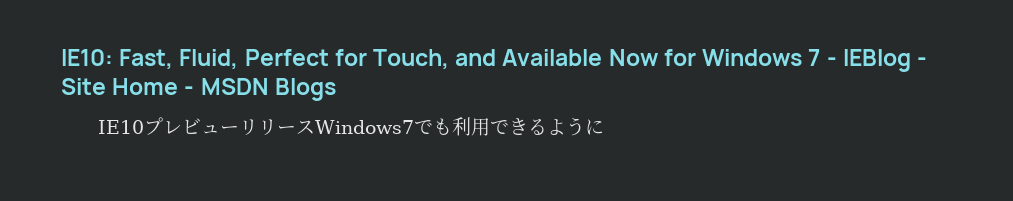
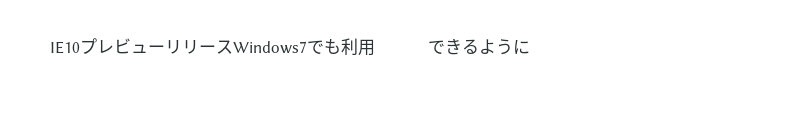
[61,49,927,72] [61,78,336,101] IE10: Fast, Fluid, Perfect for Touch, and Available Now for Windows 7 - IEBlog - Site Home - MSDN Blogs // -> (50, 47) none

